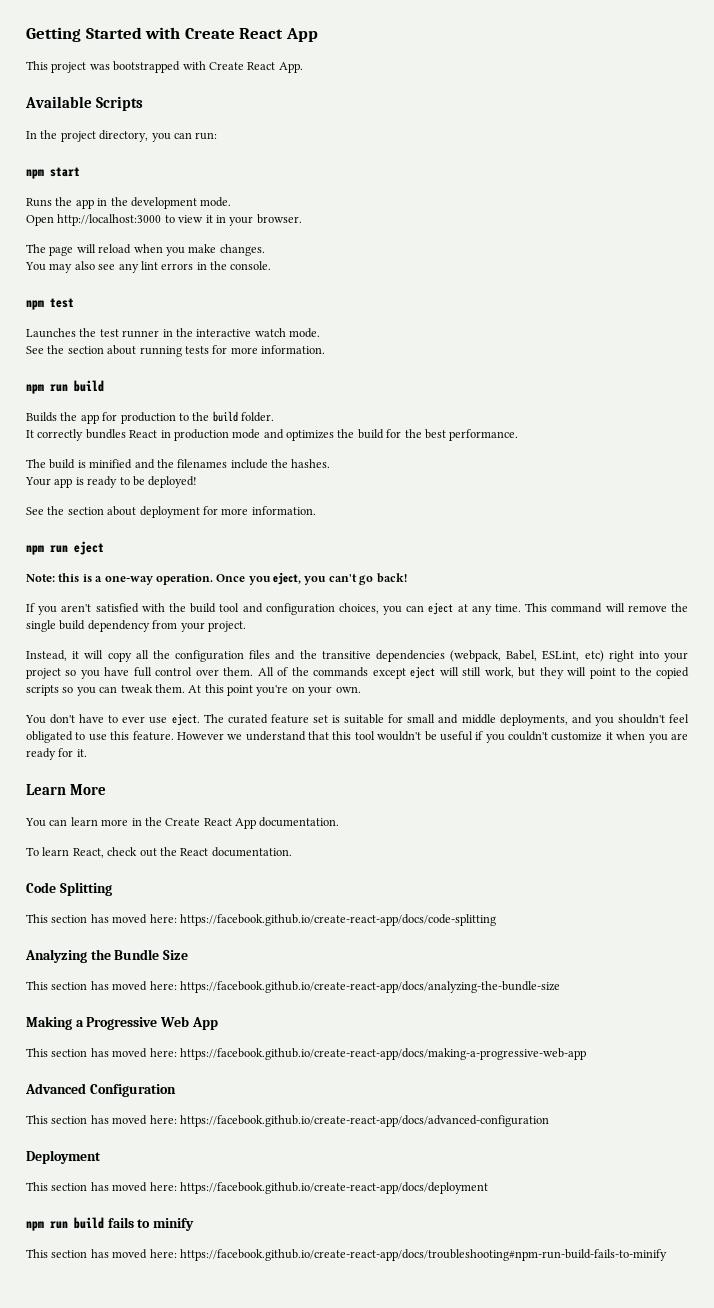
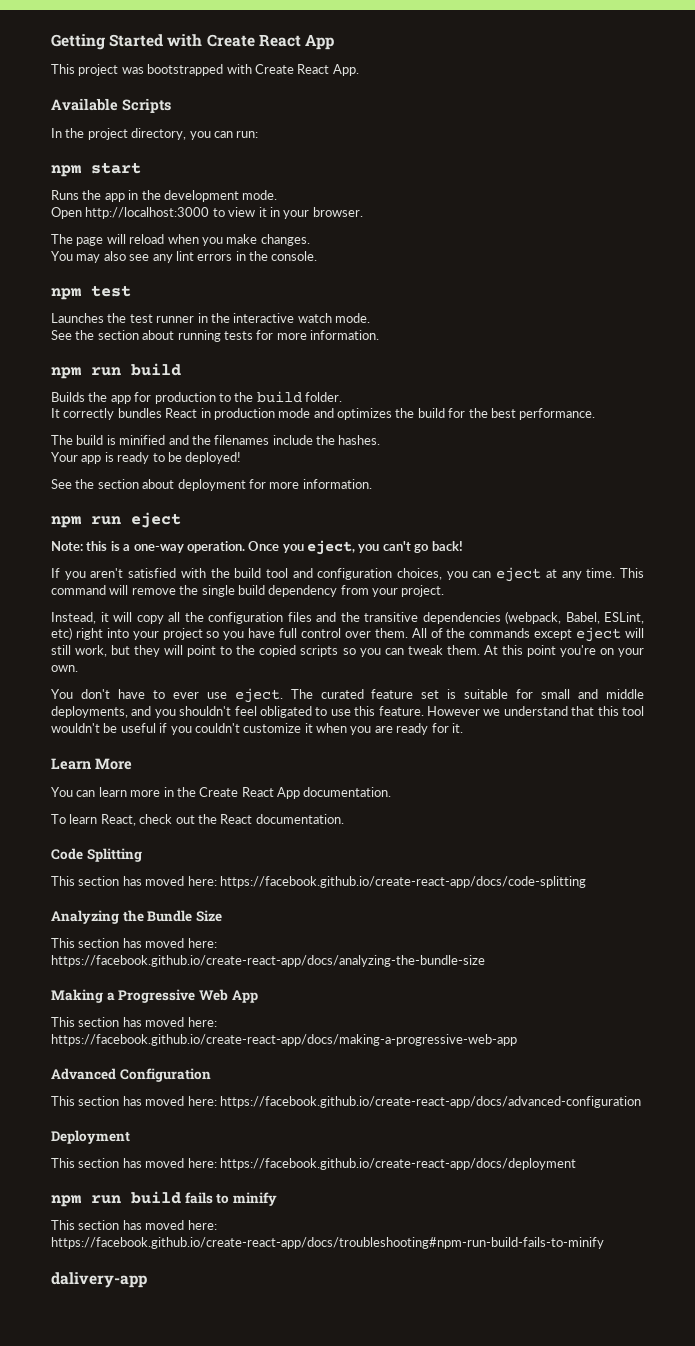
(667, 1255) none -> [51,1272,147,1288] // dalivery-app

